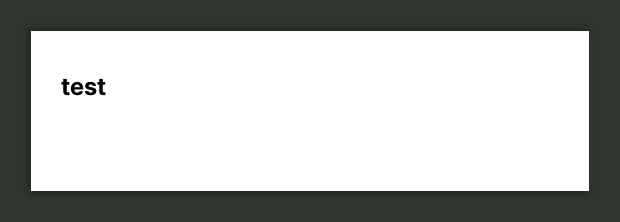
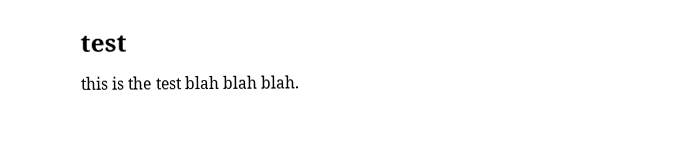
[61,78,106,96] test -> [80,35,127,52] [80,75,301,90] test // this is the test blah blah blah.

